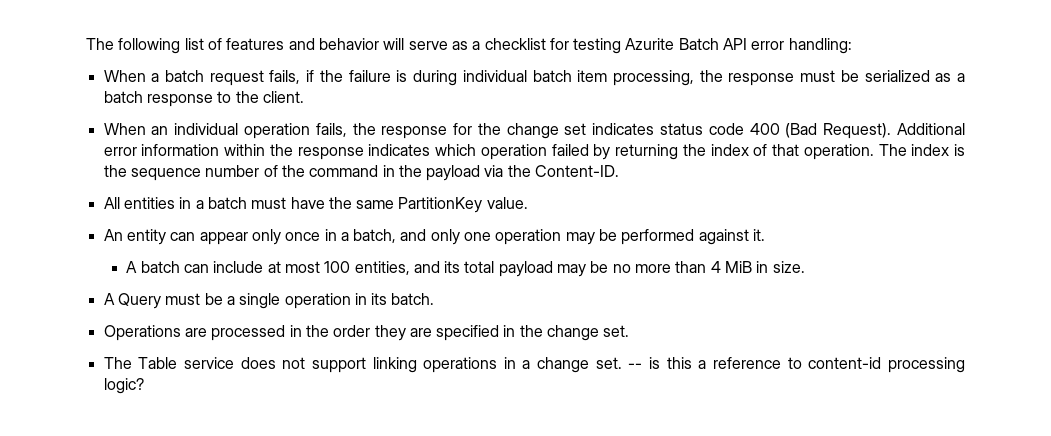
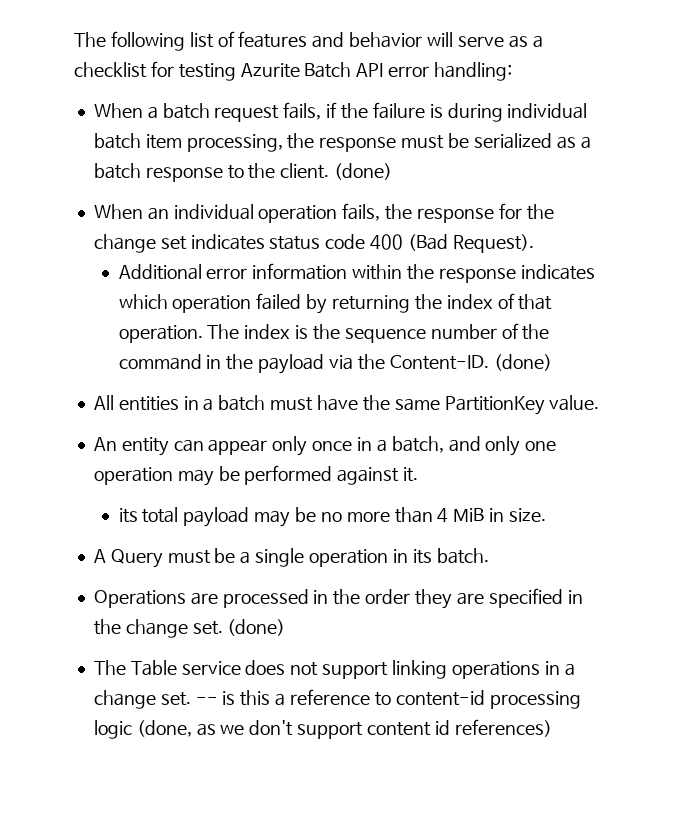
(304, 97) none -> [334,163,393,180] (done)
(892, 131) none -> (534, 243) //
(620, 171) none -> [493,354,552,371] (done)
[126,261,440,275] A batch can include at most 100 entities, and -> (419, 474) none
(630, 331) none -> [227,619,286,636] (done)
[103,378,144,394] logic? -> [93,719,552,739] logic (done, as we don't support content id references)

